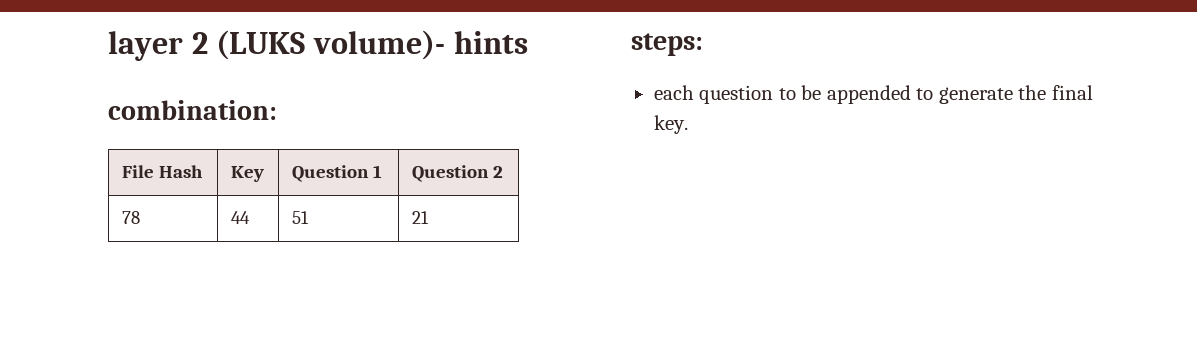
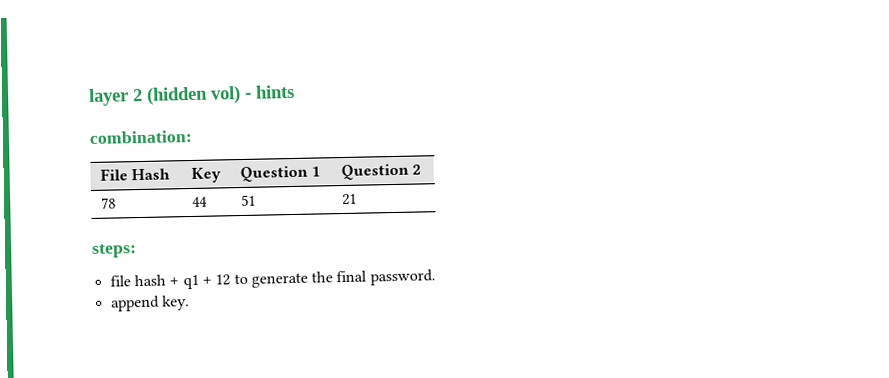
[216,30,445,60] (LUKS volume)- -> [146,86,252,105] (hidden vol) -
[653,85,911,104] each question to be appended -> [109,274,231,290] file hash + q1 + 12
(1093, 92) none -> [369,269,436,286] [110,295,160,312] password. // append

